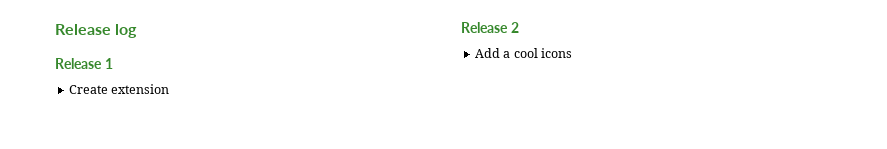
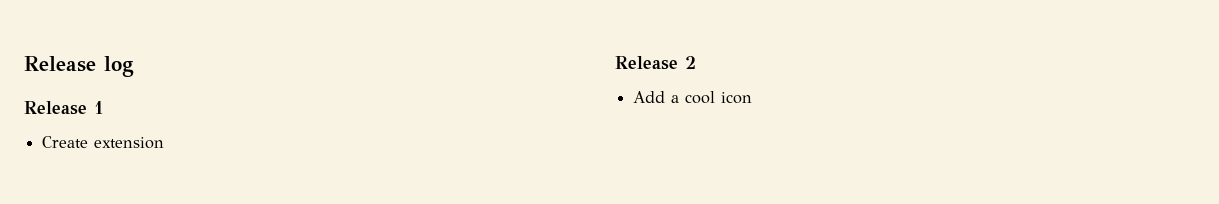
[540,48,572,58] icons -> [721,92,753,104] icon

